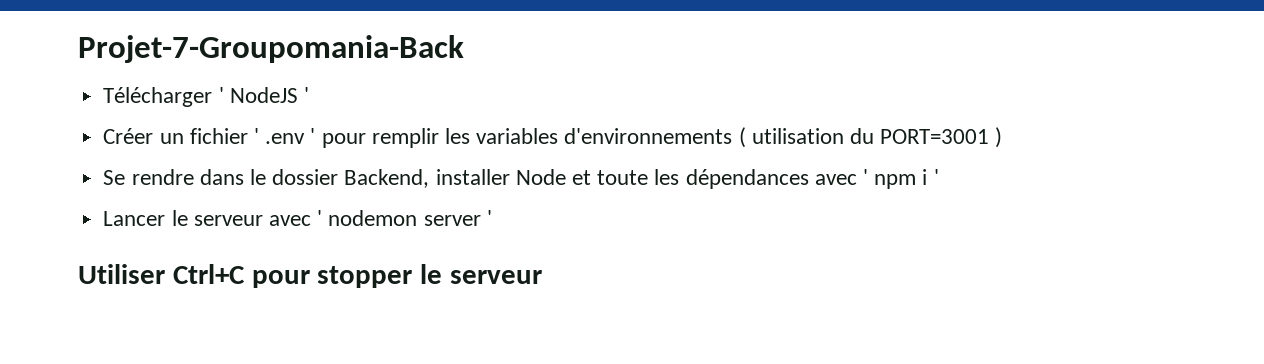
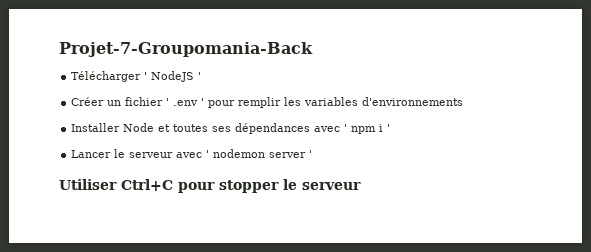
[738,127,1003,148] [103,169,680,188] ( utilisation du PORT=3001 ) // Se rendre dans le dossier Backend, installer Node et toute les -> [71,123,232,132] // Installer Node et toutes ses

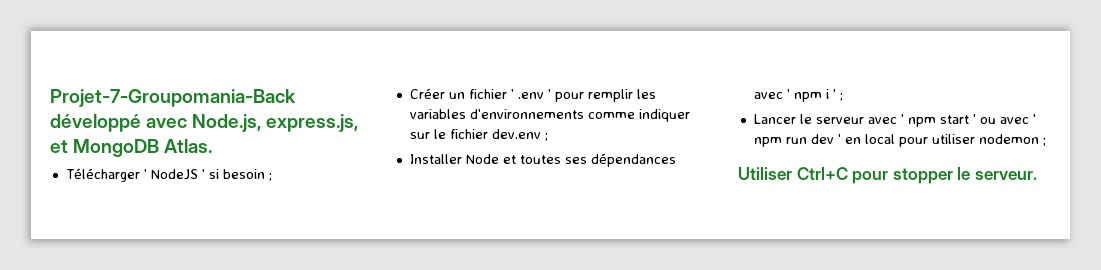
(313, 49) none -> [50,114,359,132] [50,139,213,157] développé avec Node.js, express.js, et MongoDB Atlas.
(202, 76) none -> [208,169,272,181] si besoin ;
(464, 101) none -> [587,109,690,122] [409,129,548,141] comme indiquer sur le fichier dev.env ;
(391, 128) none -> [839,92,843,101] ;
[213,149,313,158] nodemon server ' -> [907,114,1036,127] [753,134,1046,147] npm start ' ou avec ' npm run dev ' en local pour utiliser nodemon ;
[302,182,361,190] serveur -> [974,171,1037,180] serveur.

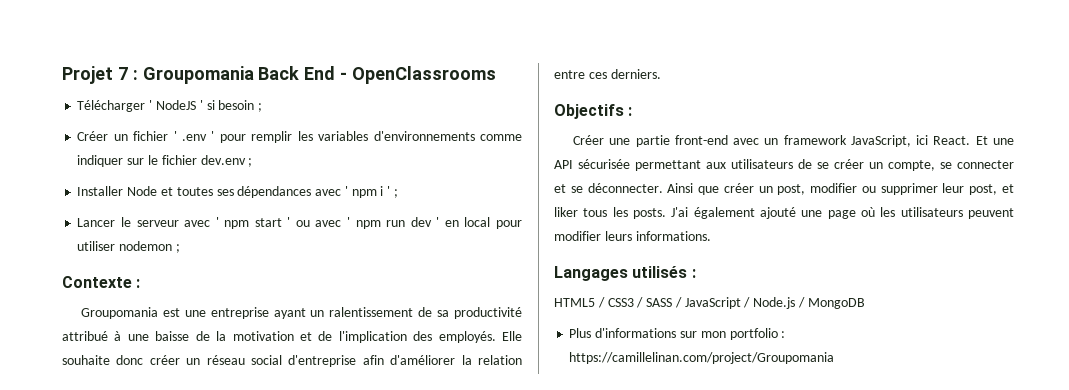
[50,89,296,107] [50,114,359,132] [50,139,213,157] Projet-7-Groupomania-Back développé avec Node.js, express.js, et MongoDB Atlas. -> [62,66,497,84] Projet 7 : Groupomania Back End - OpenClassrooms
[738,167,1037,184] Utiliser Ctrl+C pour stopper le serveur. -> [62,276,141,288] [80,307,522,319] [62,331,522,343] [62,355,522,367] [554,69,661,79] [554,104,633,119] [572,135,1014,147] [554,159,1014,171] [554,183,1014,195] [554,207,1014,219] [554,231,711,241] [554,266,696,281] [554,297,865,309] [569,328,786,340] [569,352,835,364] Contexte : // Groupomania est une entreprise ayant un ralentissement de sa productivité attribué à une baisse de la motivation et de l'implication des employés. Elle souhaite donc créer un réseau social d'entreprise afin d'améliorer la relation entre ces derniers. // Objectifs : // Créer une partie front-end avec un framework JavaScript, ici React. Et une API sécurisée permettant aux utilisateurs de se créer un compte, se connecter et se déconnecter. Ainsi que créer un post, modifier ou supprimer leur post, et liker tous les posts. J'ai également ajouté une page où les utilisateurs peuvent modifier leurs informations. // Langages utilisés : // HTML5 / CSS3 / SASS / JavaScript / Node.js / MongoDB // Plus d'informations sur mon portfolio : https://camillelinan.com/project/Groupomania

